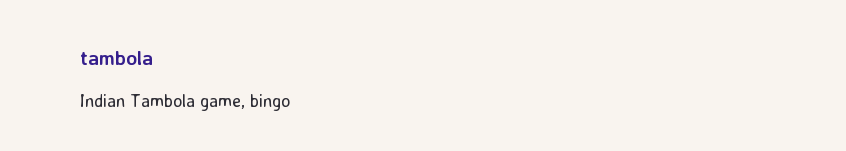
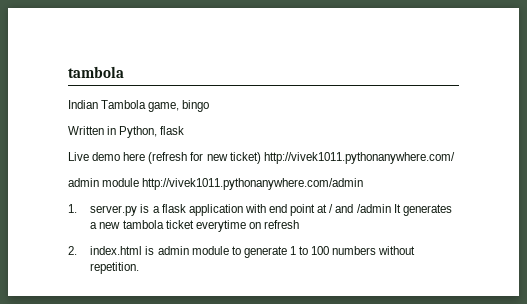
(290, 102) none -> [68,126,185,138] [68,152,455,164] [68,178,364,190] [68,204,452,216] [90,220,300,232] [68,246,416,258] [90,262,140,274] // Written in Python, flask // Live demo here (refresh for new ticket) http://vivek1011.pythonanywhere.com/ // admin module http://vivek1011.pythonanywhere.com/admin // 1. server.py is a flask application with end point at / and /admin It generates a new tambola ticket everytime on refresh // 2. index.html is admin module to generate 1 to 100 numbers without repetition.

